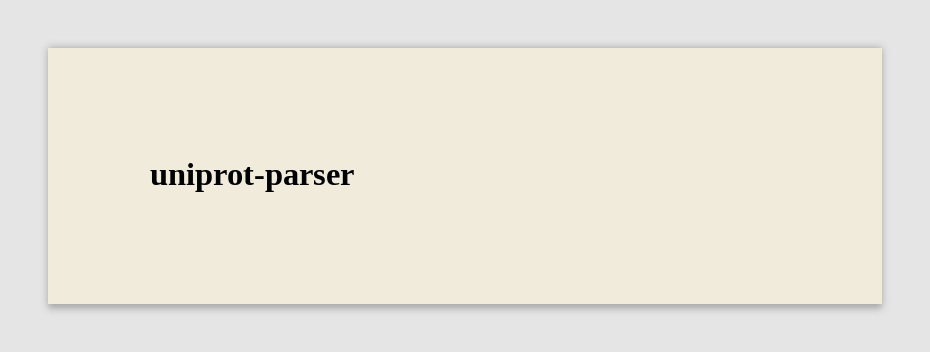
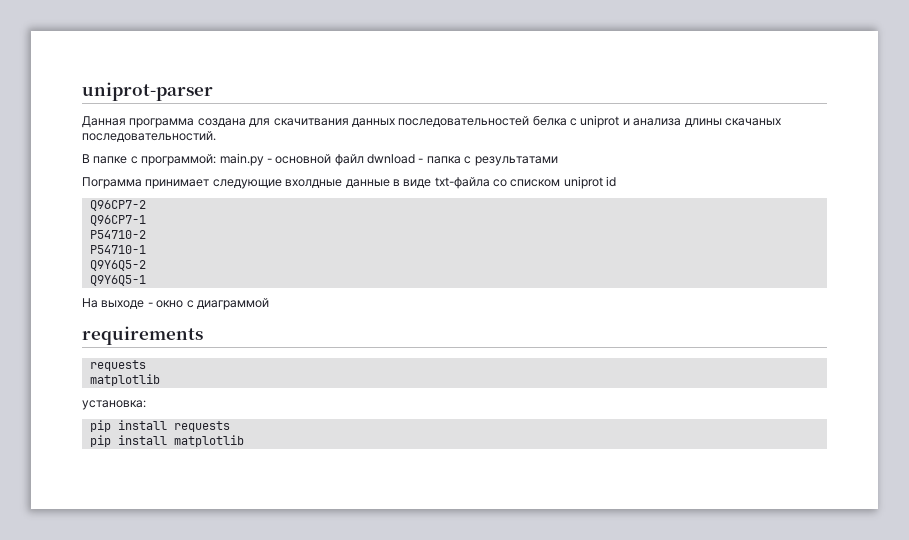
(354, 177) none -> [82,115,781,128] [82,131,216,142] [82,153,558,166] [82,176,617,189] [89,200,146,211] [89,215,146,226] [89,230,146,239] [89,245,146,254] [89,260,146,271] [89,275,146,286] [82,298,269,310] [82,326,203,345] [89,360,146,371] [89,374,160,386] [82,400,146,410] [89,420,230,432] [89,435,244,447] // Данная программа создана для скачитвания данных последовательностей белка с uniprot и анализа длины скачаных последовательностий. // В папке с программой: main.py - основной файл dwnload - папка с результатами // Пограмма принимает следующие вхолдные данные в виде txt-файла со списком uniprot id // Q96CP7-2 // Q96CP7-1 // P54710-2 // P54710-1 // Q9Y6Q5-2 // Q9Y6Q5-1 // На выходе - окно с диаграммой // requirements // requests // matplotlib // установка: // pip install requests // pip install matplotlib

